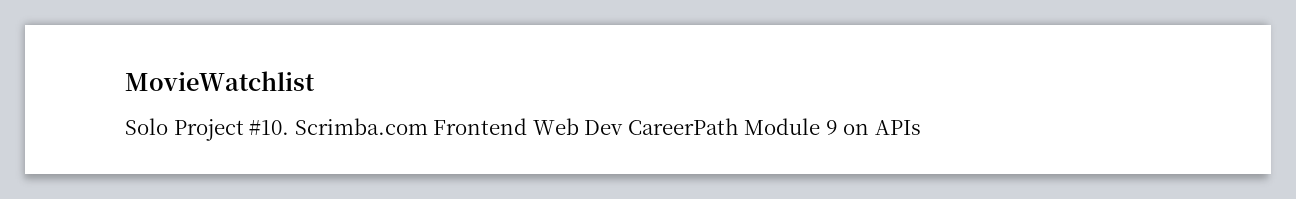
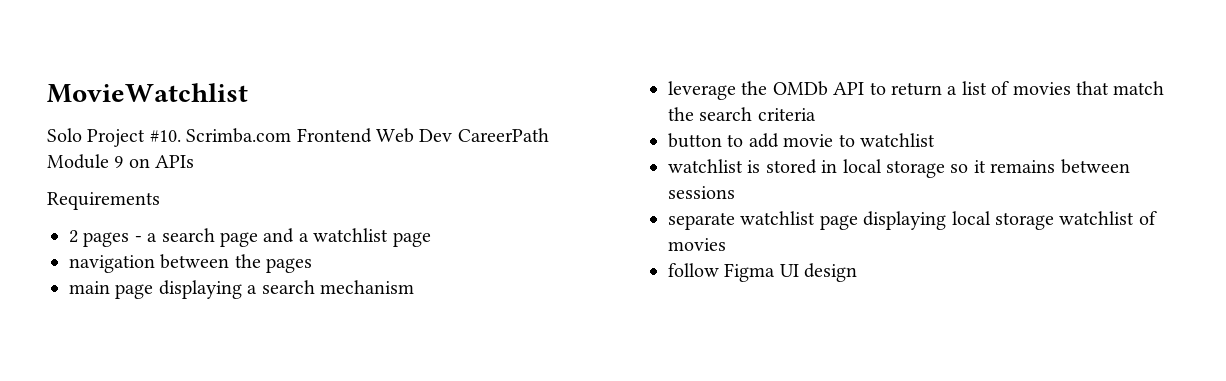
(921, 127) none -> [47,192,160,210] [69,228,431,247] [69,254,313,273] [69,280,414,299] [668,81,1165,100] [668,107,816,121] [668,133,935,148] [668,159,1130,178] [668,186,735,199] [668,211,1157,230] [668,238,726,251] [668,263,858,282] // Requirements // 2 pages - a search page and a watchlist page // navigation between the pages // main page displaying a search mechanism // leverage the OMDb API to return a list of movies that match the search criteria // button to add movie to watchlist // watchlist is stored in local storage so it remains between sessions // separate watchlist page displaying local storage watchlist of movies // follow Figma UI design

